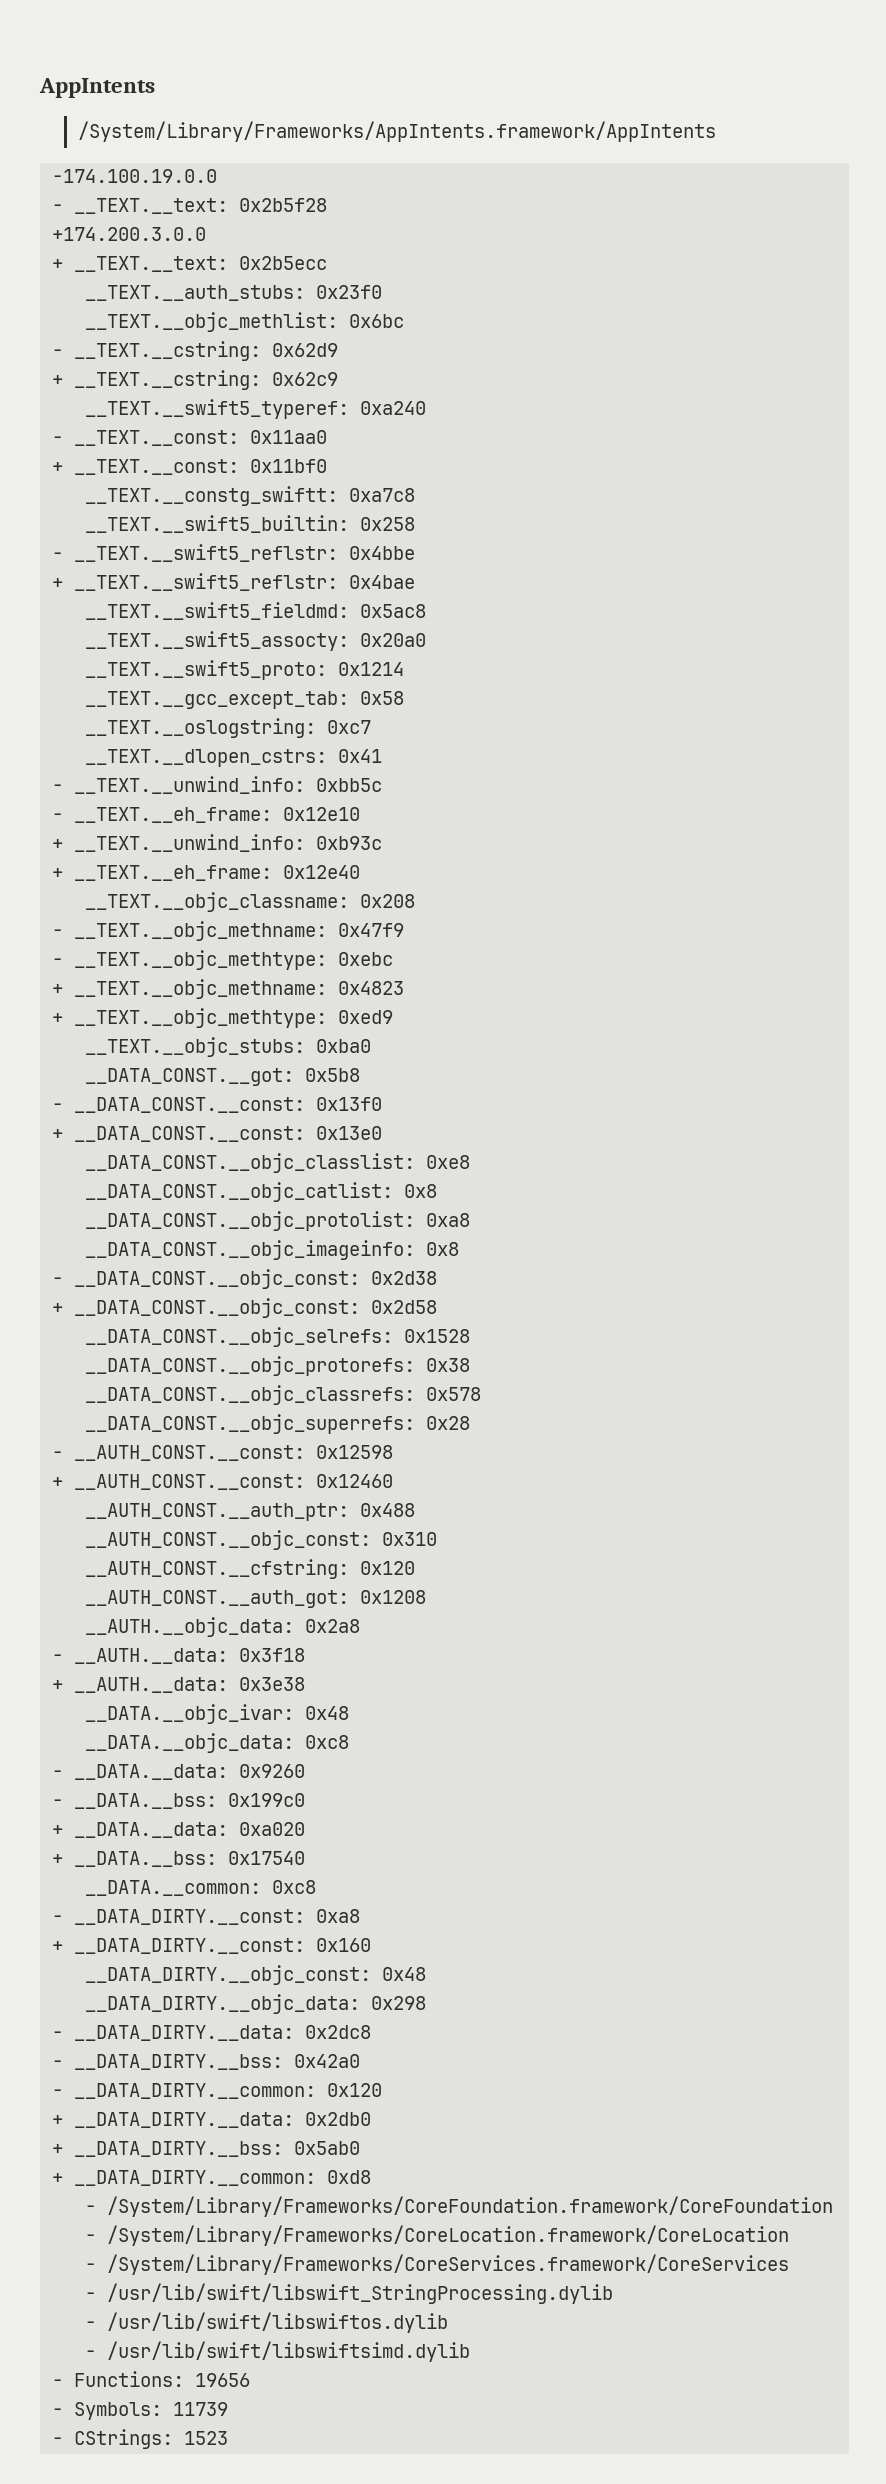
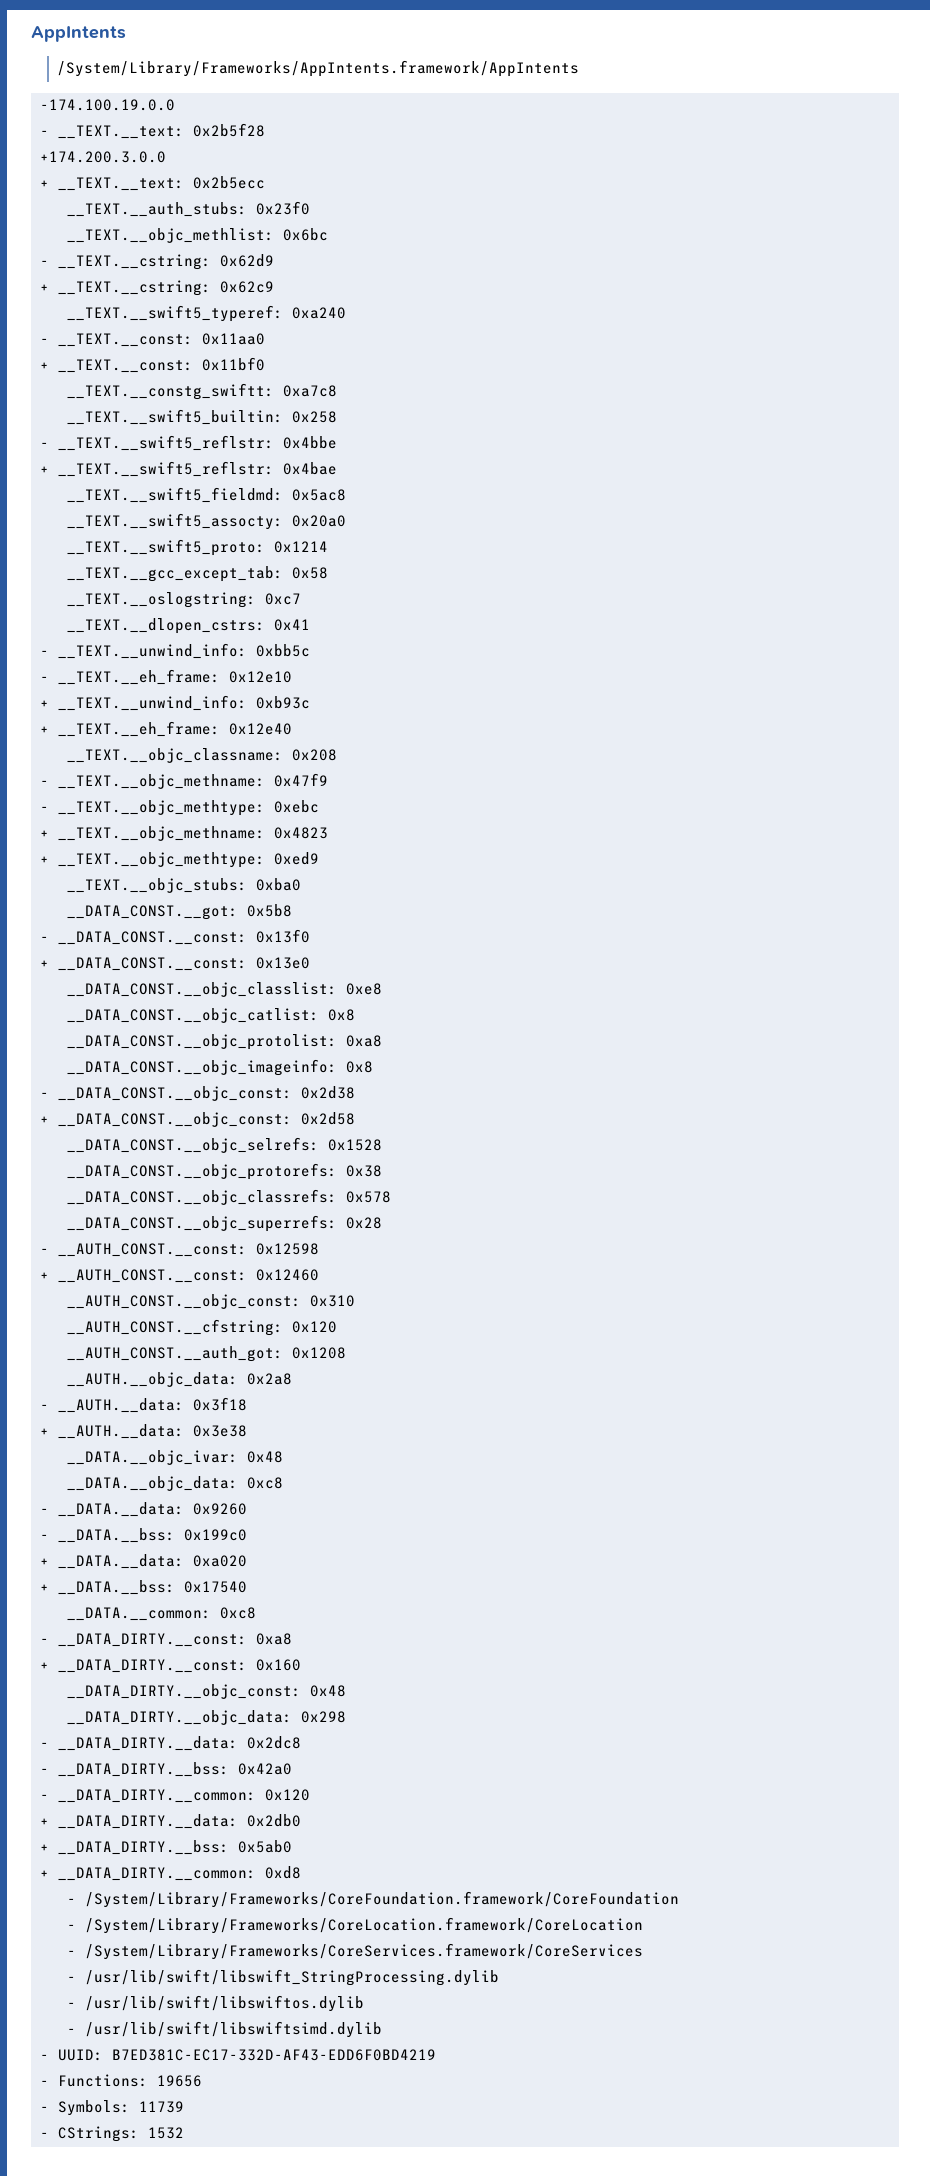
[85,1503,416,1521] // __AUTH_CONST.__auth_ptr: 0x488 -> (319, 1275) none
(471, 2351) none -> [40,2049,436,2061] // - UUID: B7ED381C-EC17-332D-AF43-EDD6F0BD4219
[184,2431,229,2445] 1523 -> [148,2127,184,2139] 1532

